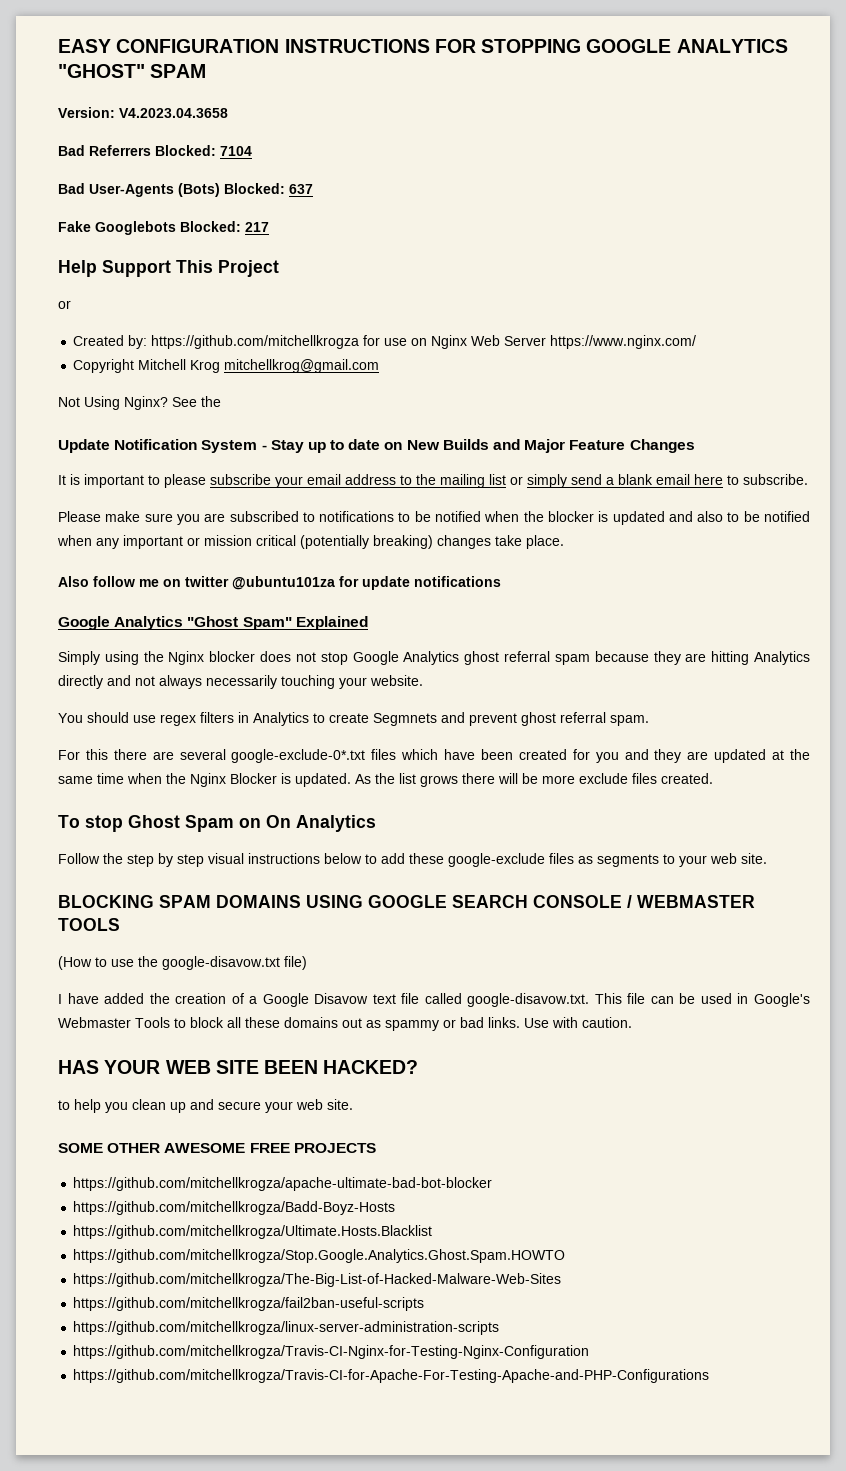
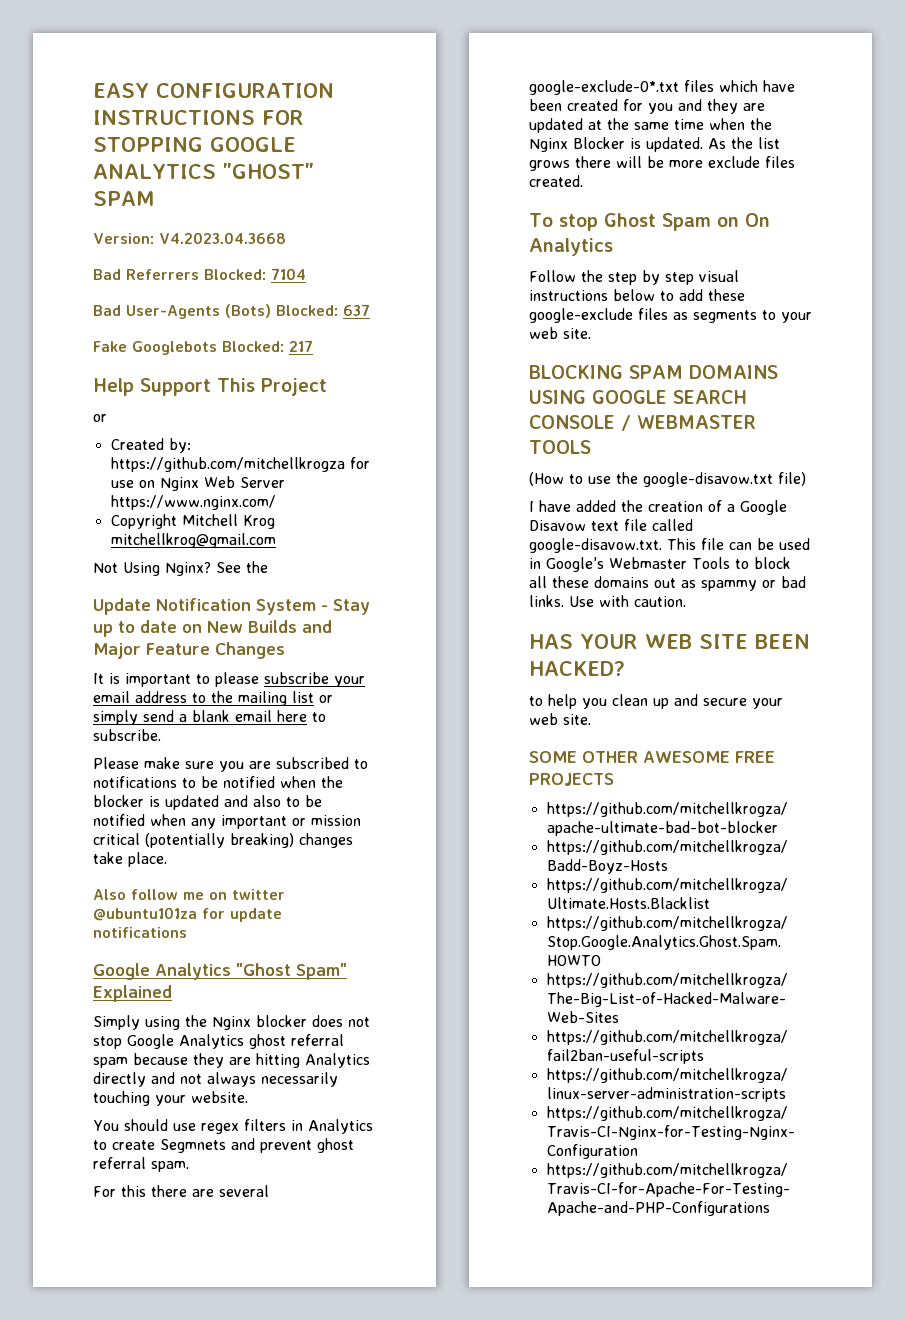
[119,108,228,118] V4.2023.04.3658 -> [159,232,286,244] V4.2023.04.3668

